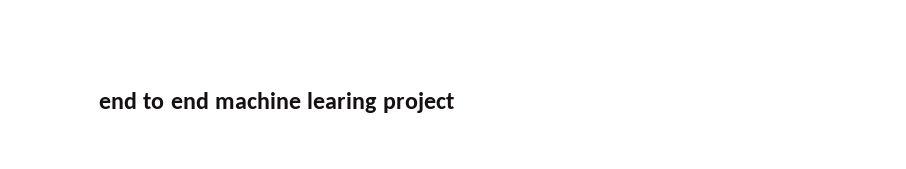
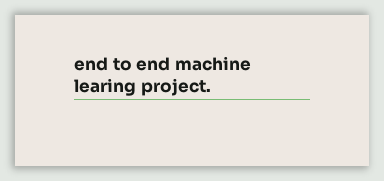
[382,92,454,113] project -> [140,78,211,96] project.

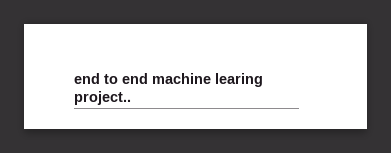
[140,78,211,96] project. -> [74,91,131,105] project..

